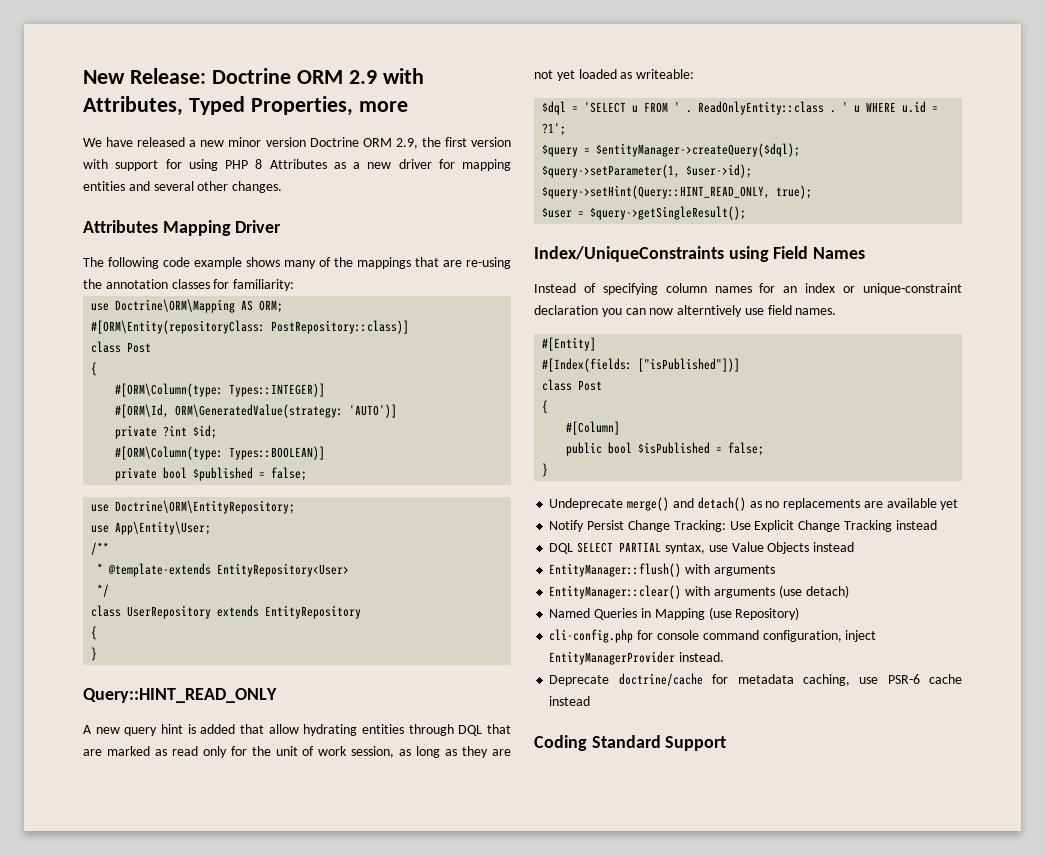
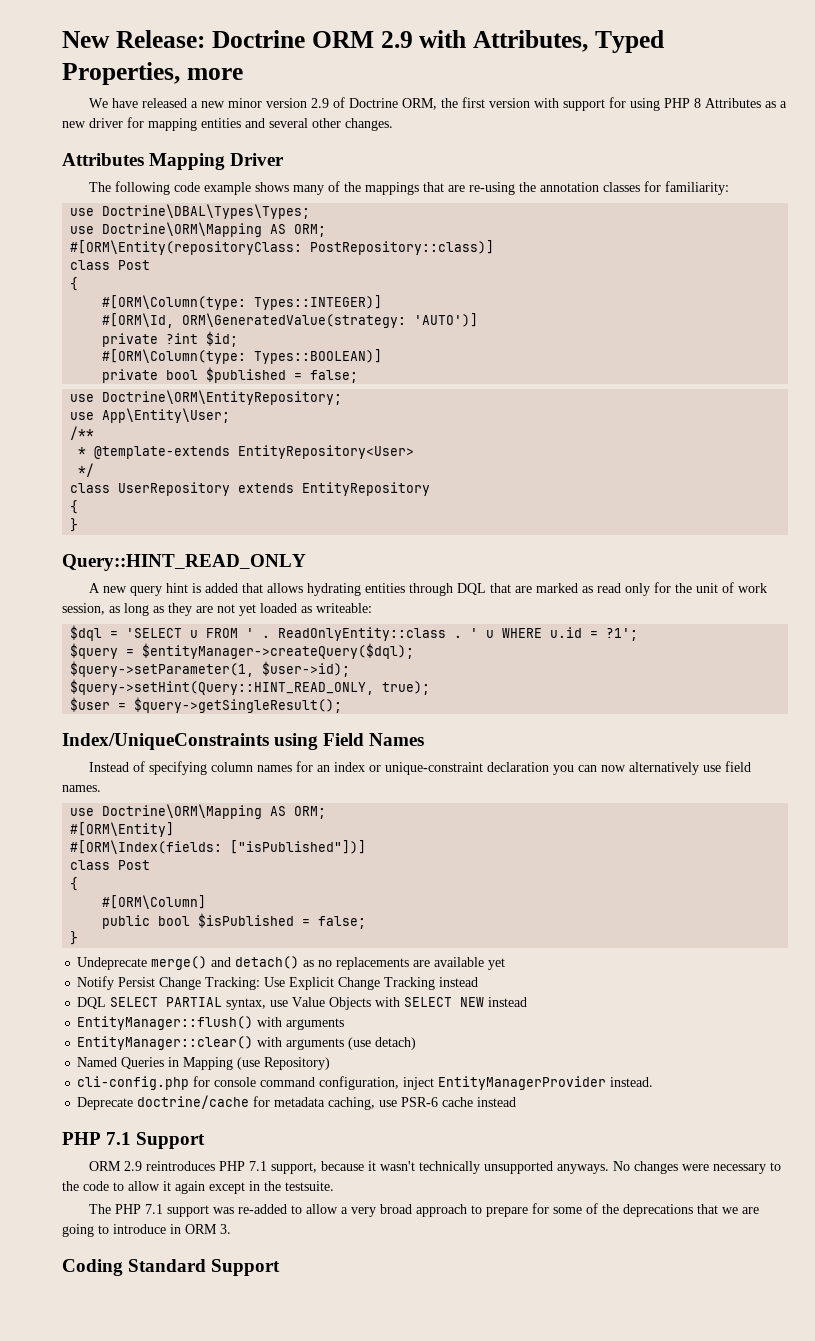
[309,137,418,149] Doctrine ORM 2.9, -> [311,97,438,110] 2.9 of Doctrine ORM,
(295, 285) none -> [70,204,311,219] // use Doctrine\DBAL\Types\Types;
[268,724,299,734] allow -> [267,583,304,593] allows
[677,305,743,317] alterntively -> [629,762,700,775] alternatively
[542,337,597,351] [542,358,633,372] #[Entity] // #[Index(fields: -> [70,804,327,819] [70,822,175,837] [70,840,223,854] use Doctrine\ORM\Mapping AS ORM; // #[ORM\Entity] // #[ORM\Index(fields:
[566,421,621,435] #[Column] -> [102,895,207,909] #[ORM\Column]
(810, 548) none -> [375,997,485,1007] with SELECT NEW
(591, 701) none -> [62,1132,206,1149] [89,1161,782,1174] [62,1181,334,1194] [89,1203,760,1217] [62,1224,231,1237] // PHP 7.1 Support // ORM 2.9 reintroduces PHP 7.1 support, because it wasn't technically unsupported anyways. No changes were necessary to the code to allow it again except in the testsuite. // The PHP 7.1 support was re-added to allow a very broad approach to prepare for some of the deprecations that we are going to introduce in ORM 3.

